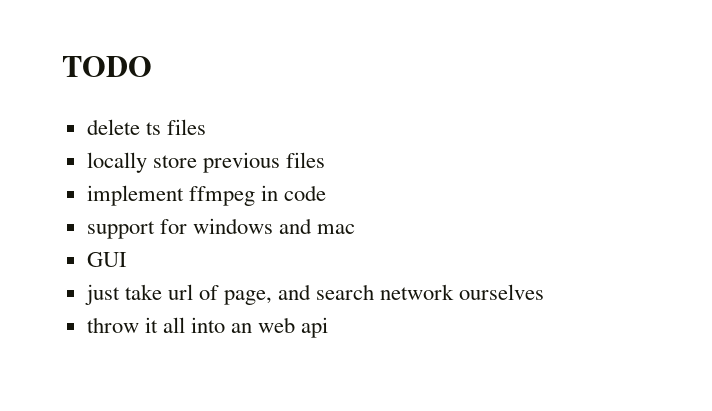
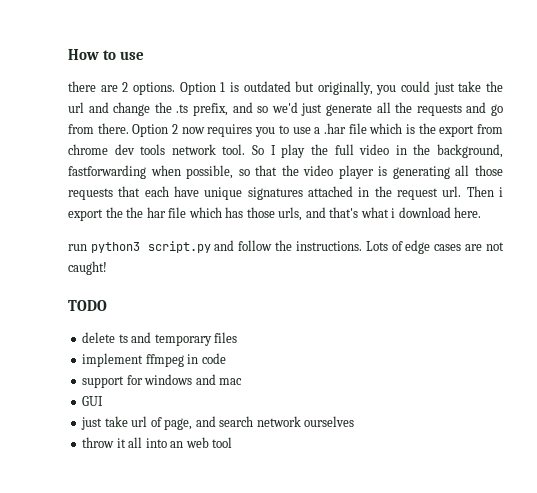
(62, 66) none -> [68,49,145,60] [68,81,504,95] [68,102,504,116] [68,123,503,137] [68,144,504,158] [68,165,504,179] [68,186,503,200] [68,207,482,221] [68,240,504,254] [68,261,107,275] How to use // there are 2 options. Option 1 is outdated but originally, you could just take the url and change the .ts prefix, and so we'd just generate all the requests and go from there. Option 2 now requires you to use a .har file which is the export from chrome dev tools network tool. So I play the full video in the background, fastforwarding when possible, so that the video player is generating all those requests that each have unique signatures attached in the request url. Then i export the the har file which has those urls, and that's what i download here. // run python3 script.py and follow the instructions. Lots of edge cases are not caught! //
[166,119,206,135] [86,152,280,173] files // locally store previous -> [131,332,212,346] and temporary
[301,317,329,338] api -> [212,437,233,448] tool

